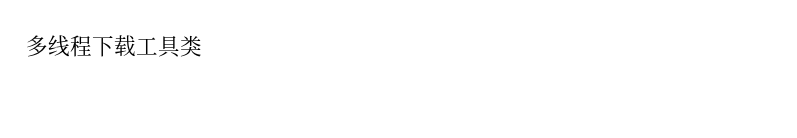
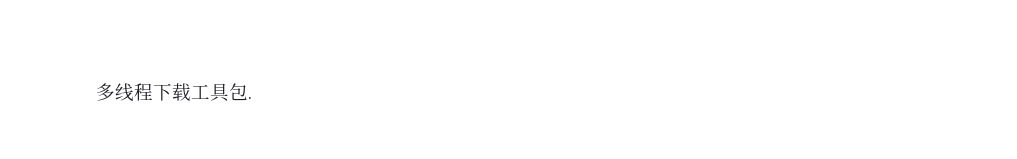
[180,35,202,57] 类 -> [229,83,252,101] 包.

